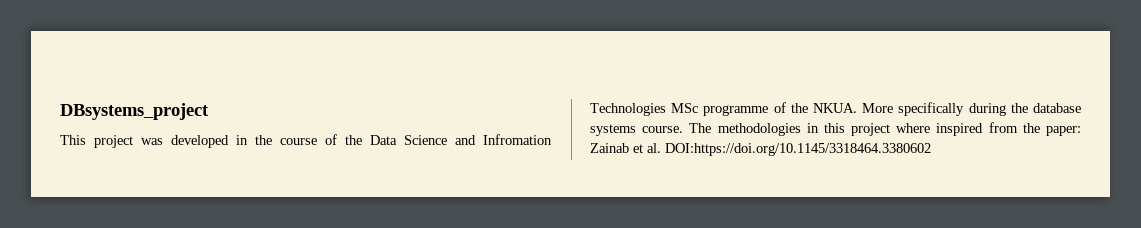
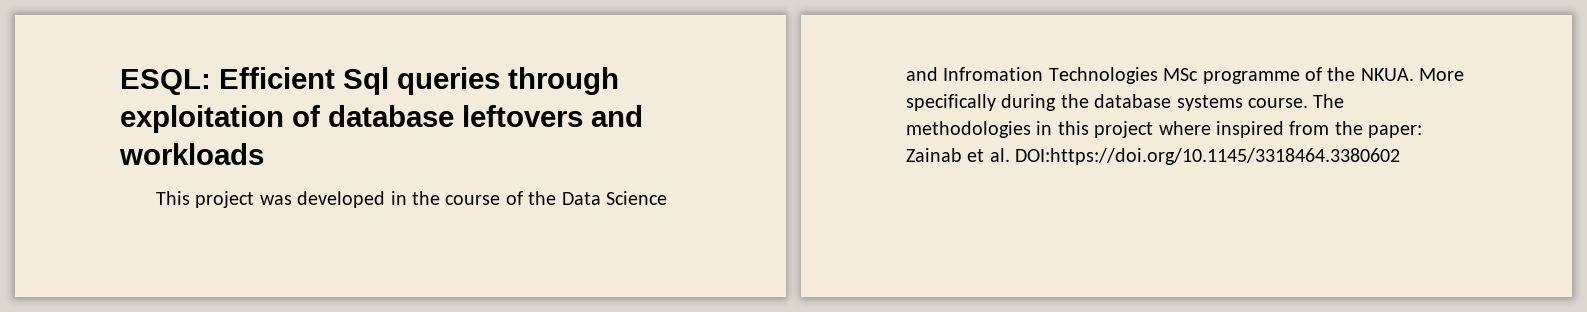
[60,103,209,120] DBsystems_project -> [120,67,619,95] [120,105,643,133] [119,143,264,165] ESQL: Efficient Sql queries through exploitation of database leftovers and workloads

